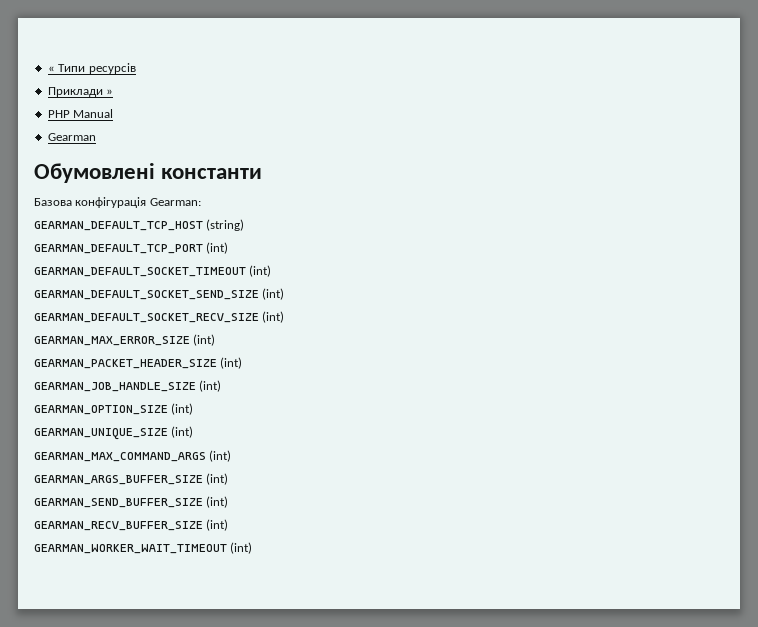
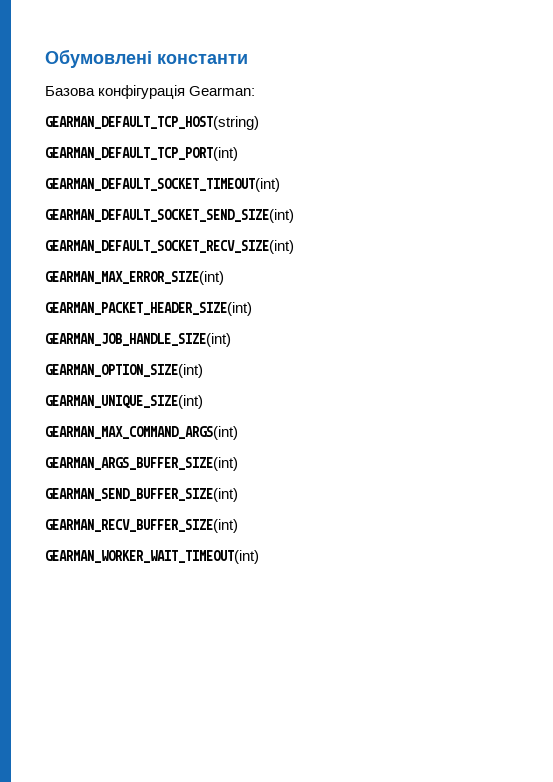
[47,63,136,74] [47,87,114,97] [47,109,114,118] [47,133,96,141] « Типи ресурсів // Приклади » // PHP Manual // Gearman // -> (45, 58) none
[34,219,245,231] [34,242,229,254] [34,265,272,277] [34,288,285,300] [34,311,285,323] [34,334,216,346] [34,357,243,369] [34,380,222,392] [34,403,194,415] [34,426,194,440] [34,450,232,462] [34,473,229,485] [34,496,229,508] [34,519,229,531] [34,542,253,554] GEARMAN_DEFAULT_TCP_HOST (string) // GEARMAN_DEFAULT_TCP_PORT (int) // GEARMAN_DEFAULT_SOCKET_TIMEOUT (int) // GEARMAN_DEFAULT_SOCKET_SEND_SIZE (int) // GEARMAN_DEFAULT_SOCKET_RECV_SIZE (int) // GEARMAN_MAX_ERROR_SIZE (int) // GEARMAN_PACKET_HEADER_SIZE (int) // GEARMAN_JOB_HANDLE_SIZE (int) // GEARMAN_OPTION_SIZE (int) // GEARMAN_UNIQUE_SIZE (int) // GEARMAN_MAX_COMMAND_ARGS (int) // GEARMAN_ARGS_BUFFER_SIZE (int) // GEARMAN_SEND_BUFFER_SIZE (int) // GEARMAN_RECV_BUFFER_SIZE (int) // GEARMAN_WORKER_WAIT_TIMEOUT (int) -> [45,116,259,130] [45,147,238,161] [45,178,280,192] [45,209,294,223] [45,240,294,254] [45,271,224,285] [45,302,252,316] [45,333,231,347] [45,364,203,378] [45,395,203,409] [45,426,238,440] [45,457,238,471] [45,488,238,502] [45,519,238,533] [45,550,259,564] GEARMAN_DEFAULT_TCP_HOST(string) // GEARMAN_DEFAULT_TCP_PORT(int) // GEARMAN_DEFAULT_SOCKET_TIMEOUT(int) // GEARMAN_DEFAULT_SOCKET_SEND_SIZE(int) // GEARMAN_DEFAULT_SOCKET_RECV_SIZE(int) // GEARMAN_MAX_ERROR_SIZE(int) // GEARMAN_PACKET_HEADER_SIZE(int) // GEARMAN_JOB_HANDLE_SIZE(int) // GEARMAN_OPTION_SIZE(int) // GEARMAN_UNIQUE_SIZE(int) // GEARMAN_MAX_COMMAND_ARGS(int) // GEARMAN_ARGS_BUFFER_SIZE(int) // GEARMAN_SEND_BUFFER_SIZE(int) // GEARMAN_RECV_BUFFER_SIZE(int) // GEARMAN_WORKER_WAIT_TIMEOUT(int)

